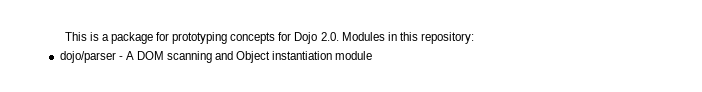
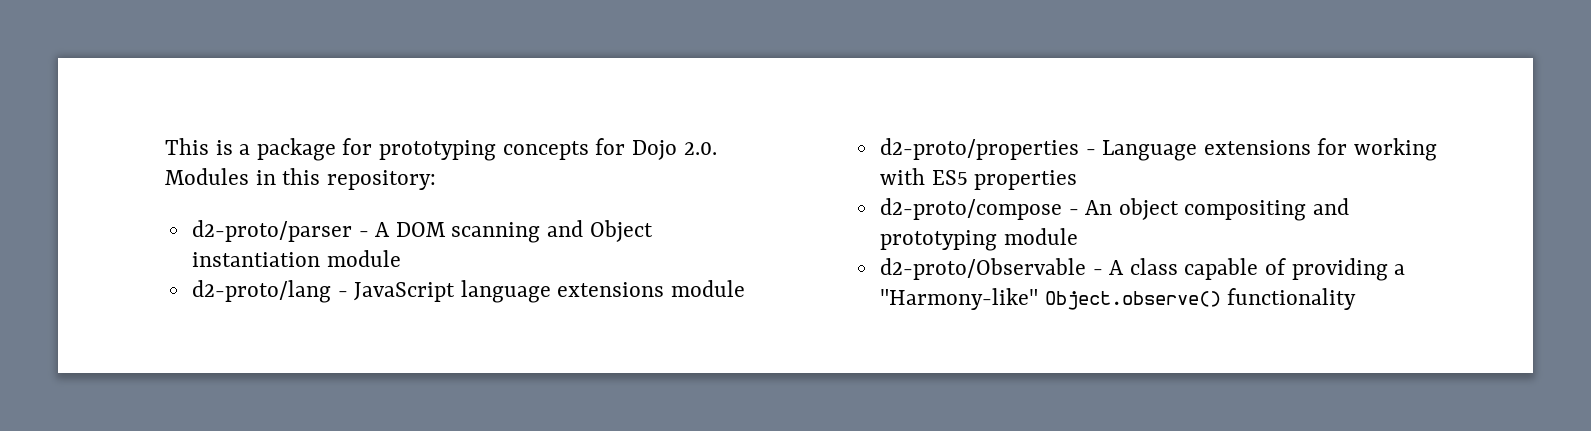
[59,51,116,63] dojo/parser -> [191,220,352,242] d2-proto/parser
(373, 55) none -> [191,280,746,303] [879,138,1438,161] [879,168,1078,190] [879,198,1350,221] [879,228,1078,251] [879,258,1406,281] [879,288,1357,310] // d2-proto/lang - JavaScript language extensions module // d2-proto/properties - Language extensions for working with ES5 properties // d2-proto/compose - An object compositing and prototyping module // d2-proto/Observable - A class capable of providing a "Harmony-like" Object.observe() functionality

